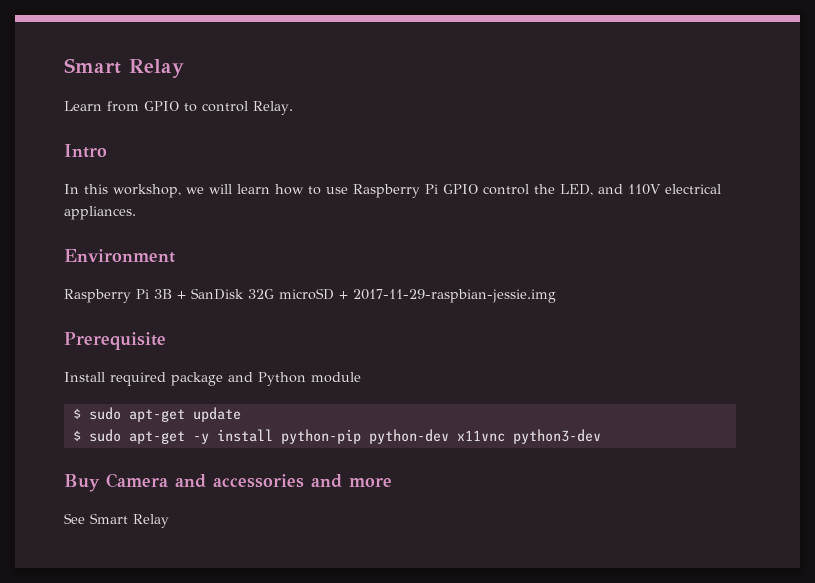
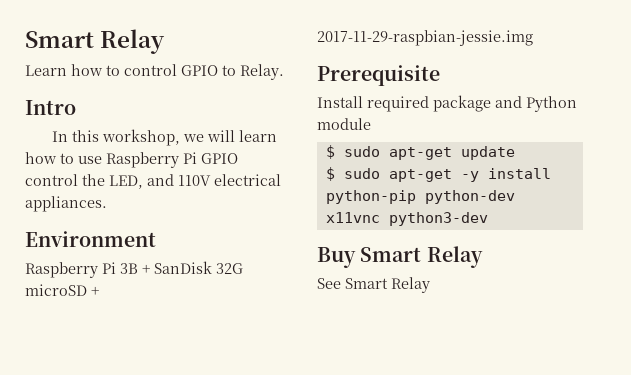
[107,101,139,112] from -> [71,64,177,76] how to control
[202,101,248,112] control -> (236, 70) none
[106,473,392,488] Camera and accessories and more -> [360,246,483,268] Smart Relay

